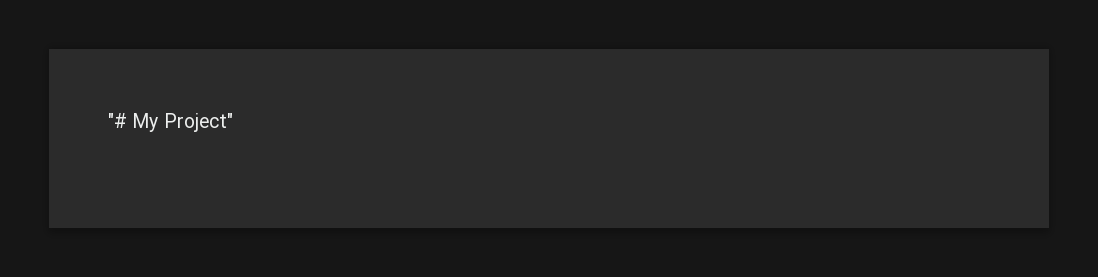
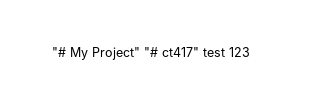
(233, 122) none -> [144,47,250,57] "# ct417" test 123

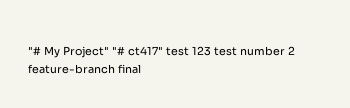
(250, 52) none -> [214,46,295,56] [28,64,141,74] test number 2 feature-branch final

